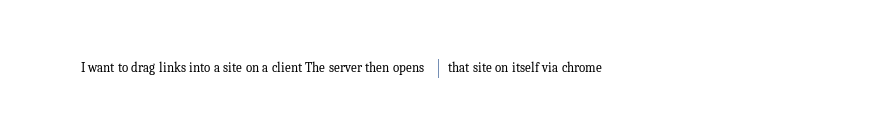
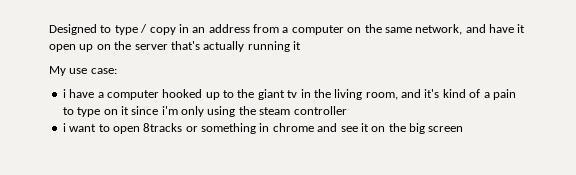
[80,61,602,75] I want to drag links into a site on a client The server then opens that site on itself via chrome -> [49,24,526,35] [49,41,301,52] [49,66,117,76] [62,89,516,100] [62,106,347,117] [62,123,464,134] Designed to type / copy in an address from a computer on the same network, and have it open up on the server that's actually running it // My use case: // i have a computer hooked up to the giant tv in the living room, and it's kind of a pain to type on it since i'm only using the steam controller // i want to open 8tracks or something in chrome and see it on the big screen

